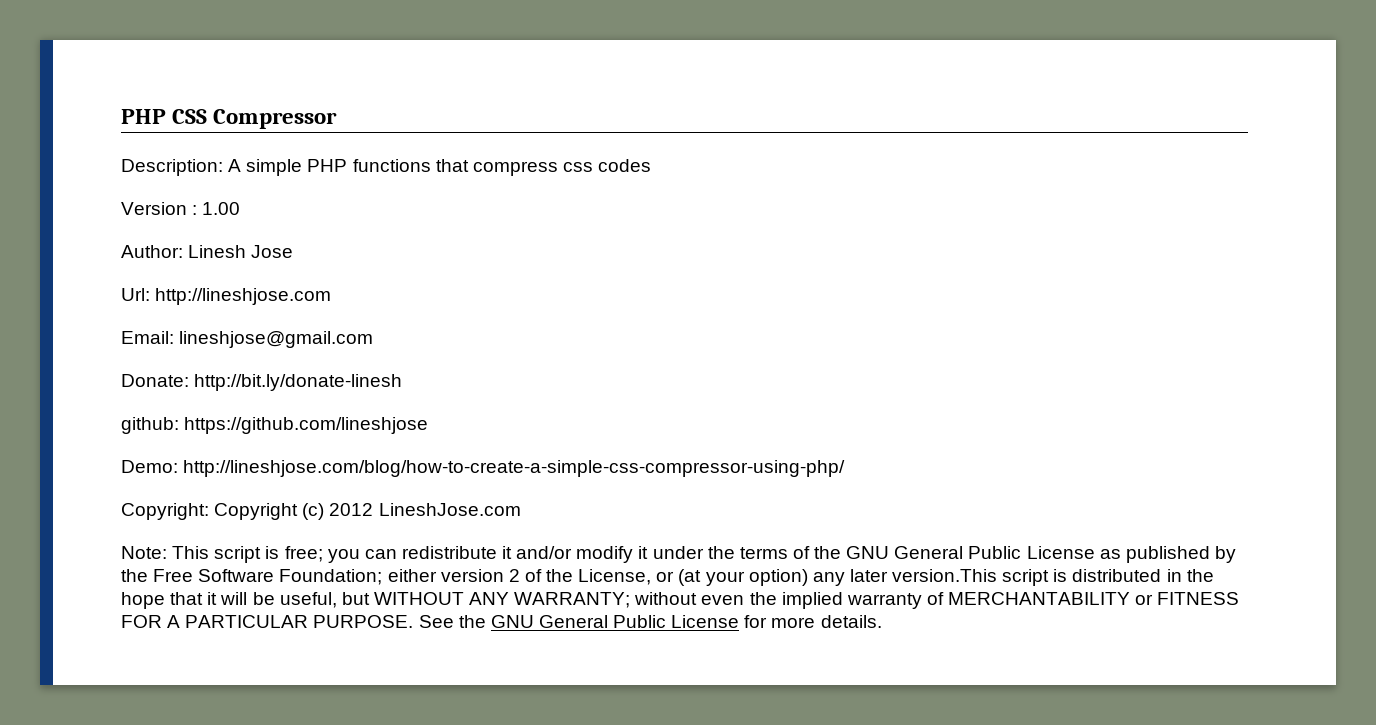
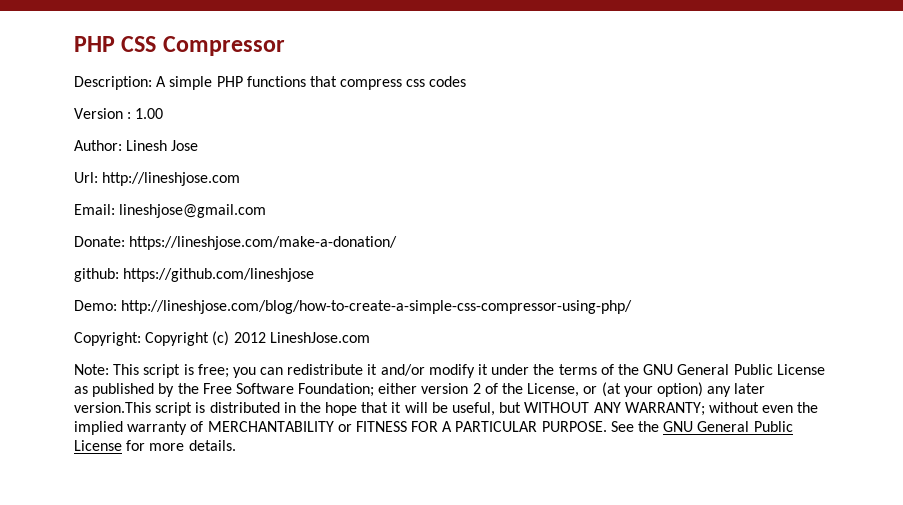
[194,374,403,391] http://bit.ly/donate-linesh -> [129,236,398,250] https://lineshjose.com/make-a-donation/

